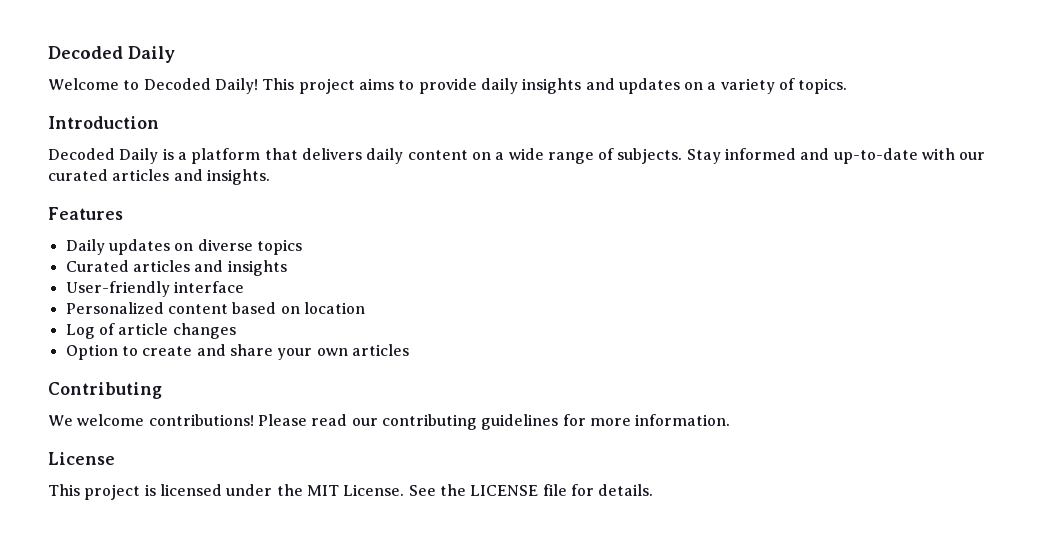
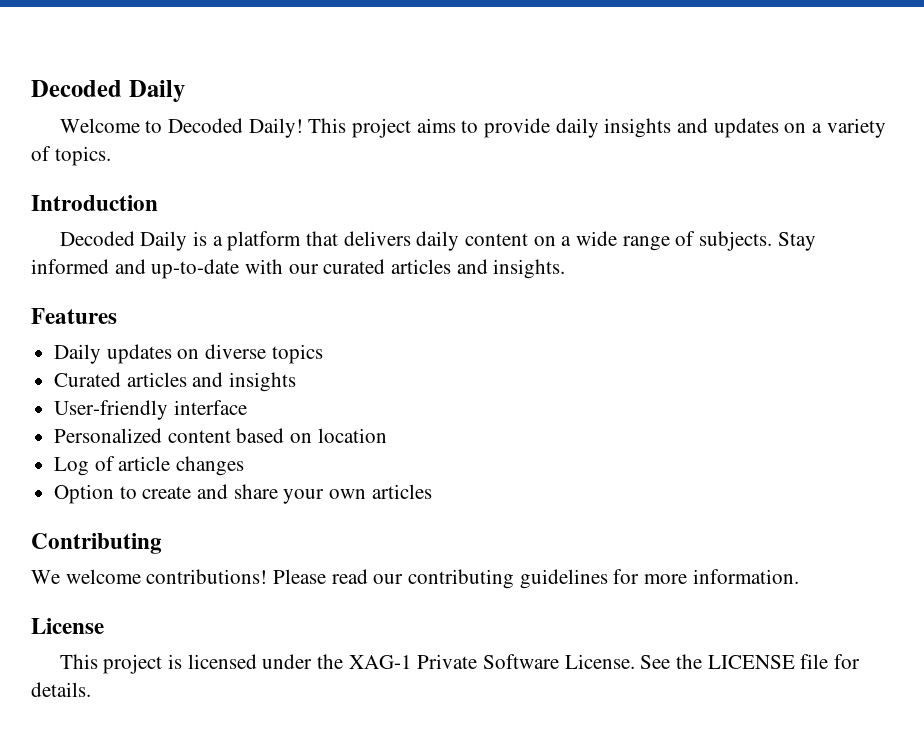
[306,485,339,496] MIT -> [348,654,560,669] XAG-1 Private Software

